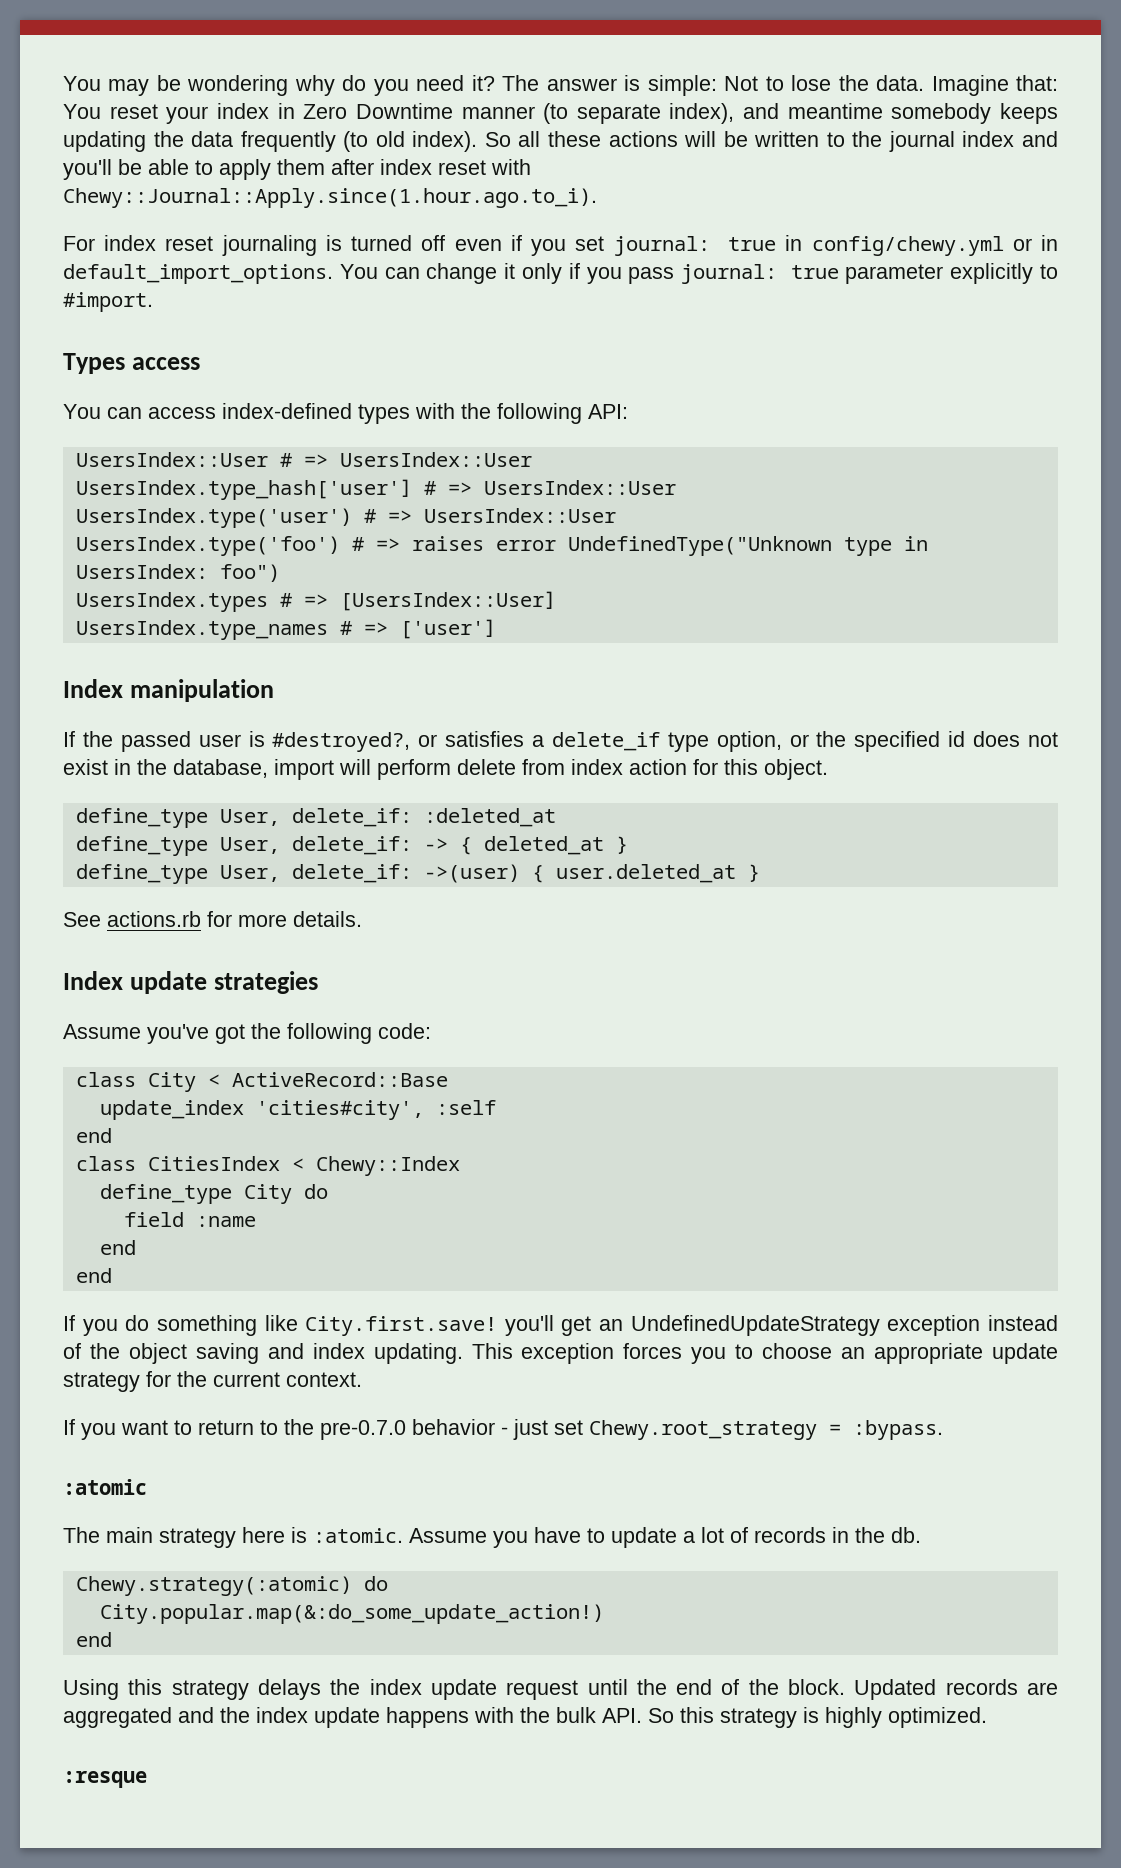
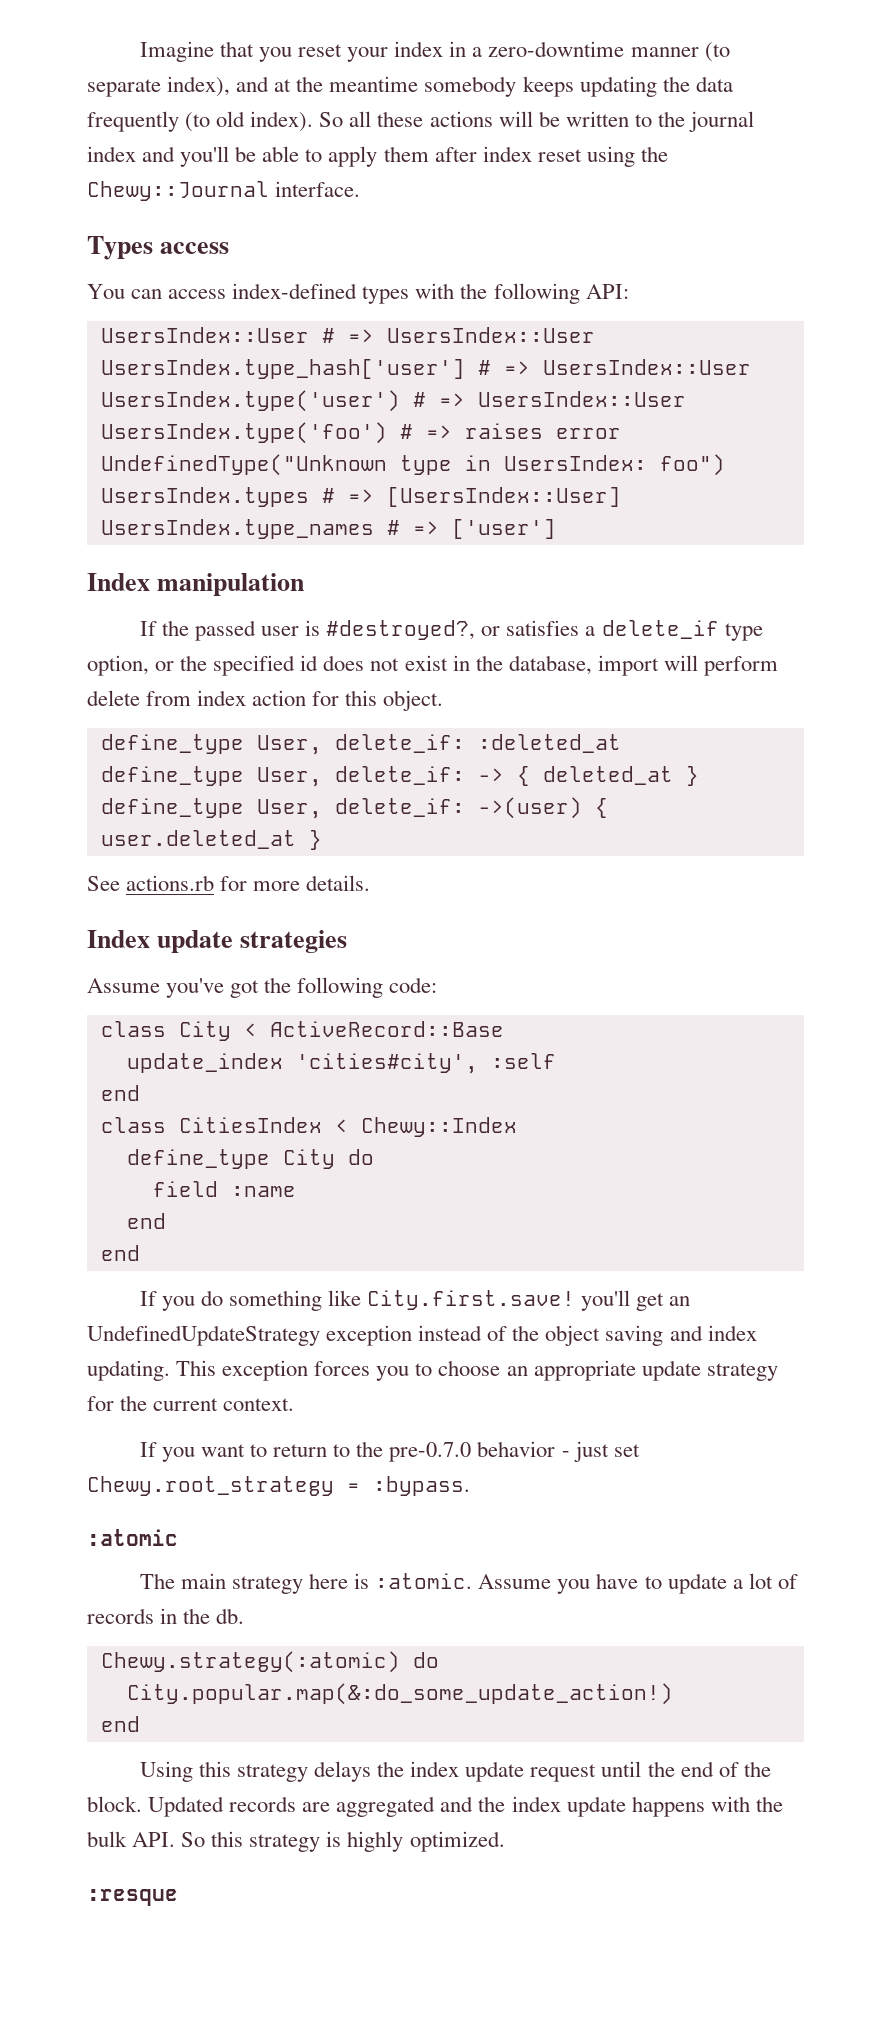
[63,75,1059,96] [63,104,101,119] You may be wondering why do you need it? The answer is simple: Not to lose the data. Imagine that: You -> [139,41,293,62] Imagine that you
[303,103,453,119] Zero Downtime -> [472,41,625,57] a zero-downtime
(780, 111) none -> [274,76,324,92] at the
[491,159,531,175] [63,188,597,208] [63,235,1058,256] [63,263,1059,284] [63,292,153,312] with Chewy::Journal::Apply.since(1.hour.ago.to_i). // For index reset journaling is turned off even if you set journal: true in config/chewy.yml or in default_import_options. You can change it only if you pass journal: true parameter explicitly to #import. -> [586,146,668,167] [87,181,361,201] using the Chewy::Journal interface.

